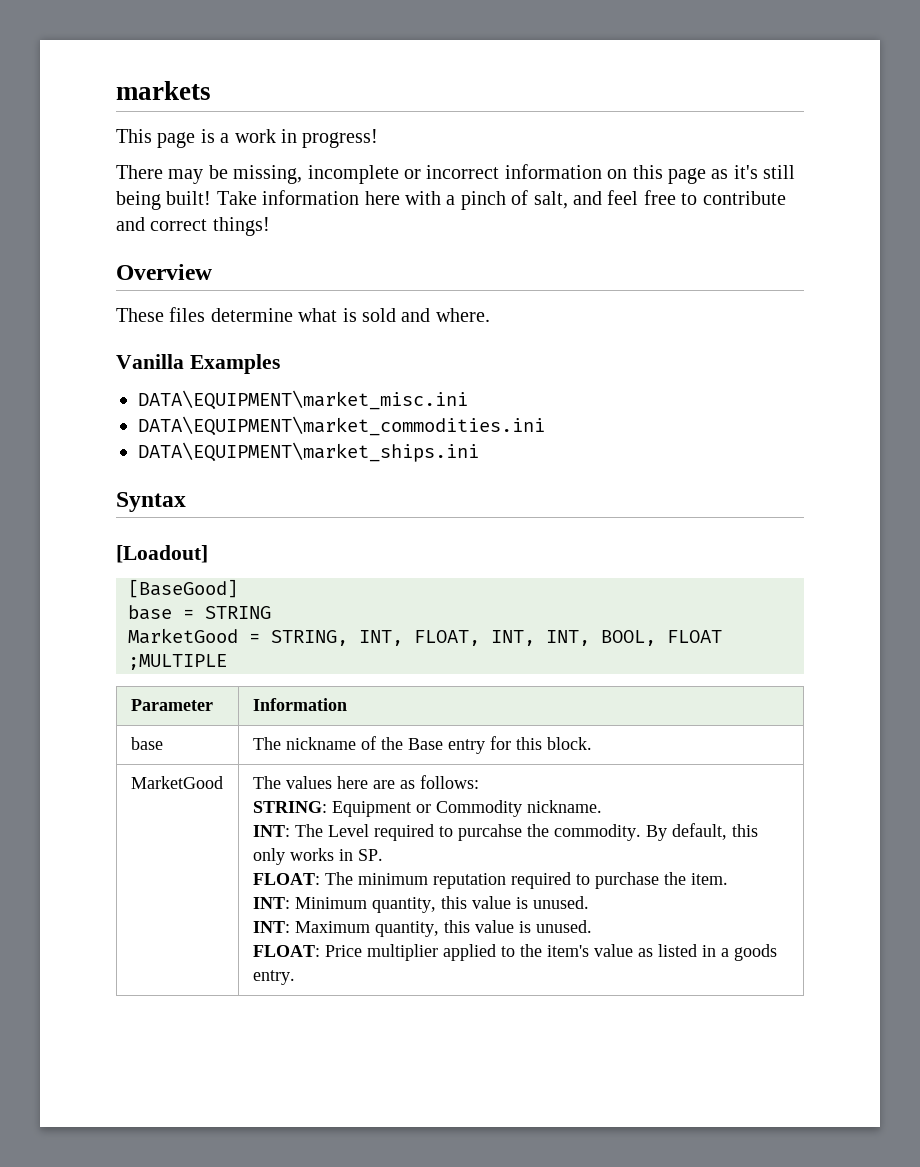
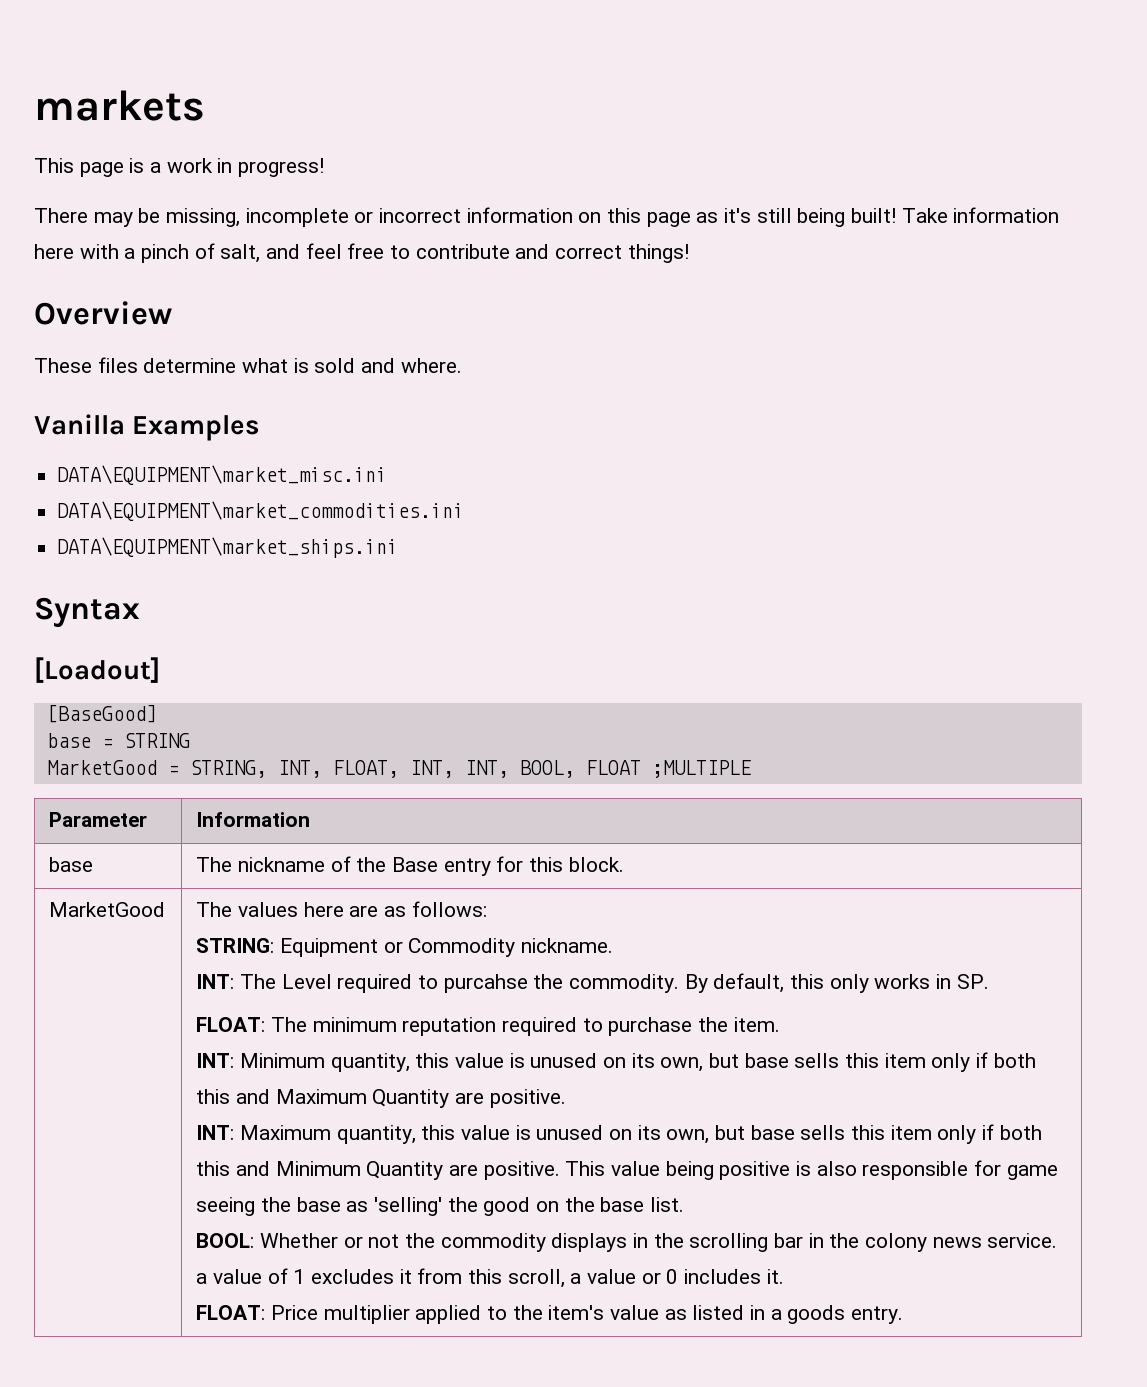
[532,896,589,909] unused. -> [530,1052,1036,1072] [196,1089,566,1108] unused on its own, but base sells this item only if both this and Maximum Quantity are positive.
[535,920,592,933] unused. -> [536,1124,1042,1144] [196,1160,1058,1180] [196,1197,685,1216] [196,1233,1058,1252] [196,1268,784,1288] unused on its own, but base sells this item only if both this and Minimum Quantity are positive. This value being positive is also responsible for game seeing the base as 'selling' the good on the base list. // BOOL: Whether or not the commodity displays in the scrolling bar in the colony news service. a value of 1 excludes it from this scroll, a value or 0 includes it.

